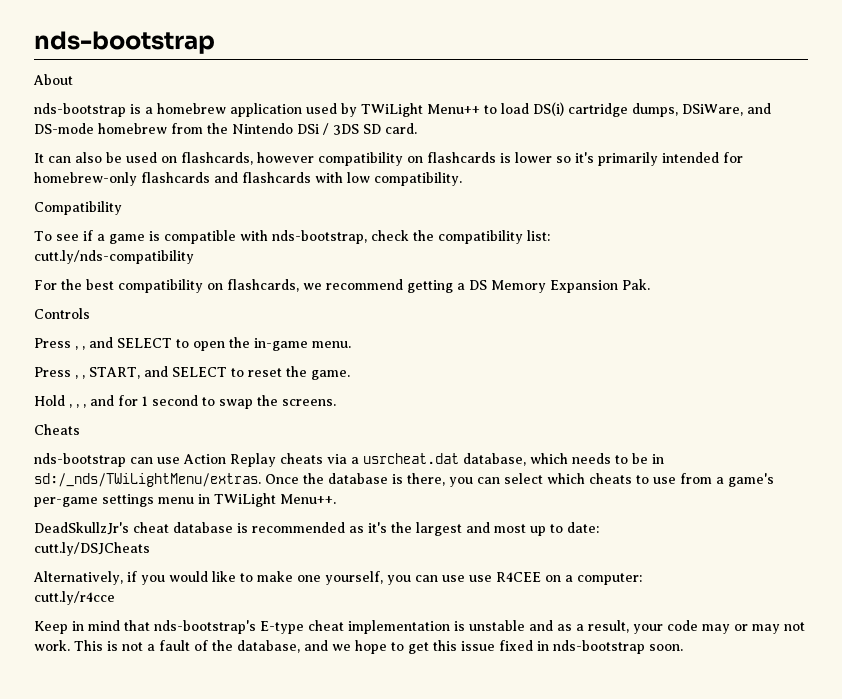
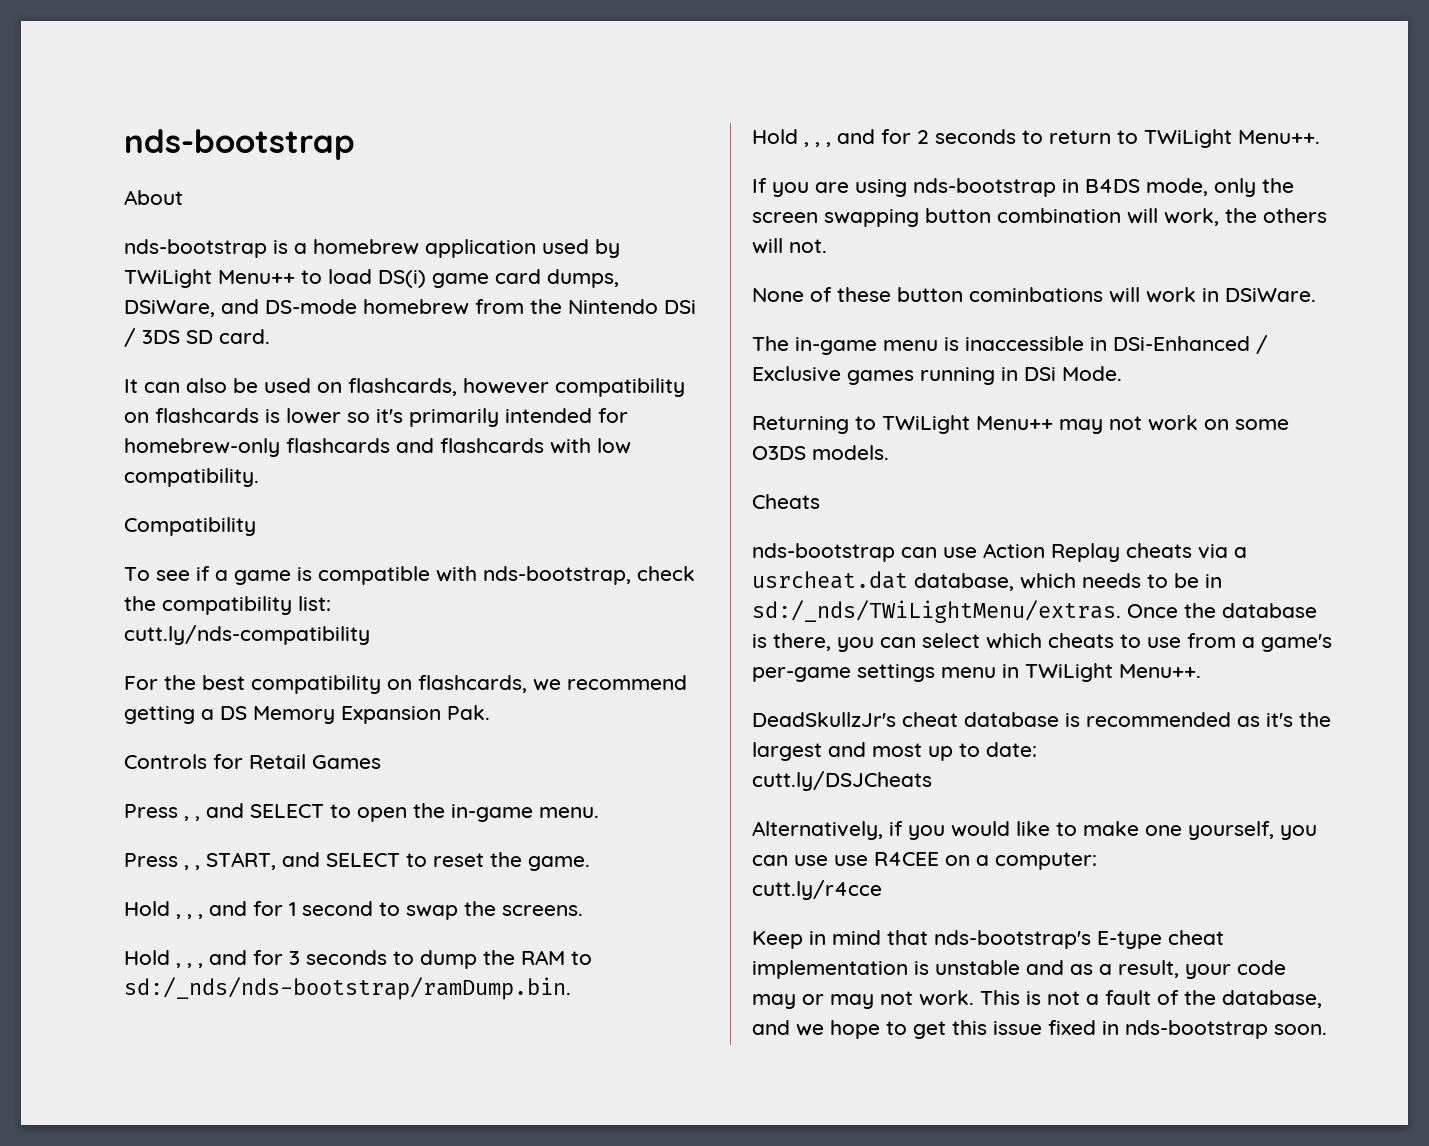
[568,103,628,117] cartridge -> [432,269,541,288] game card
(90, 313) none -> [213,754,381,769] for Retail Games
(336, 402) none -> [124,950,592,969] [124,977,571,1000] [752,129,1320,148] [752,178,1294,197] [752,208,1327,227] [752,238,827,254] [752,287,1316,303] [752,335,1268,355] [752,366,1122,385] [752,415,1289,434] [752,445,889,460] // Hold , , , and for 3 seconds to dump the RAM to sd:/_nds/nds-bootstrap/ramDump.bin. // Hold , , , and for 2 seconds to return to TWiLight Menu++. // If you are using nds-bootstrap in B4DS mode, only the screen swapping button combination will work, the others will not. // None of these button cominbations will work in DSiWare. // The in-game menu is inaccessible in DSi-Enhanced / Exclusive games running in DSi Mode. // Returning to TWiLight Menu++ may not work on some O3DS models.

